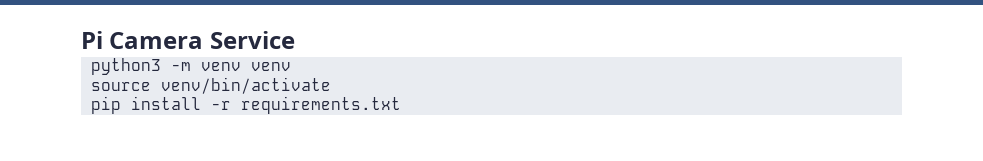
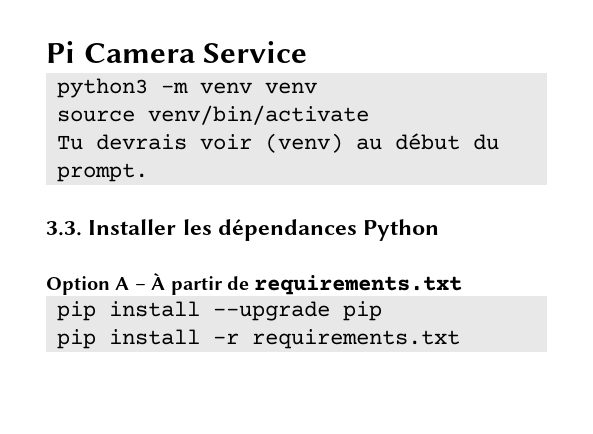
(331, 85) none -> [57,133,500,153] [57,163,149,182] [46,219,440,241] [46,273,463,295] [57,301,383,321] // Tu devrais voir (venv) au début du prompt. // 3.3. Installer les dépendances Python // Option A – À partir de requirements.txt // pip install --upgrade pip

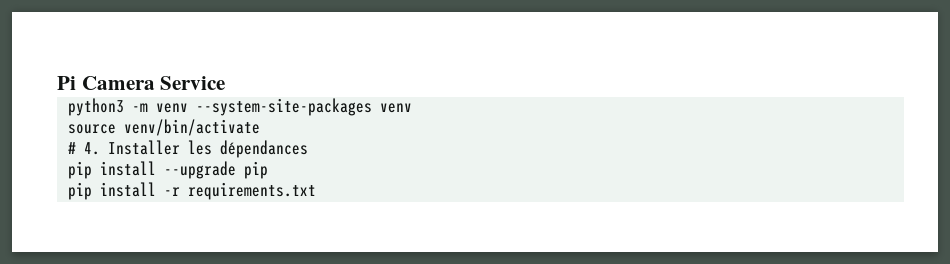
(253, 88) none -> [195,98,372,116] --system-site-packages
[57,133,500,153] [57,163,149,182] [46,219,440,241] [46,273,463,295] Tu devrais voir (venv) au début du prompt. // 3.3. Installer les dépendances Python // Option A – À partir de requirements.txt -> [67,140,308,158] # 4. Installer les dépendances

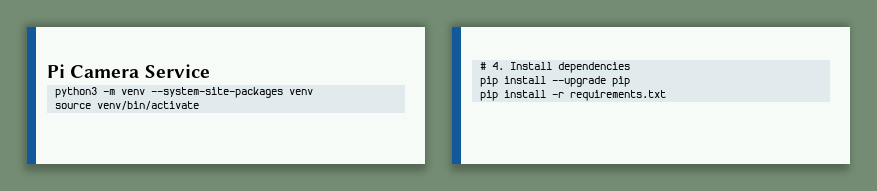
[107,140,308,158] Installer les dépendances -> [509,62,630,73] Install dependencies

